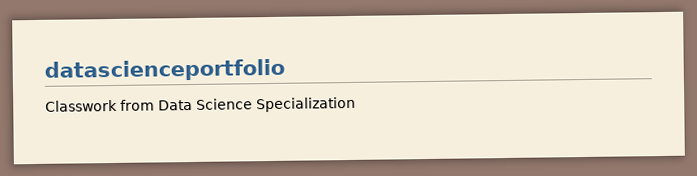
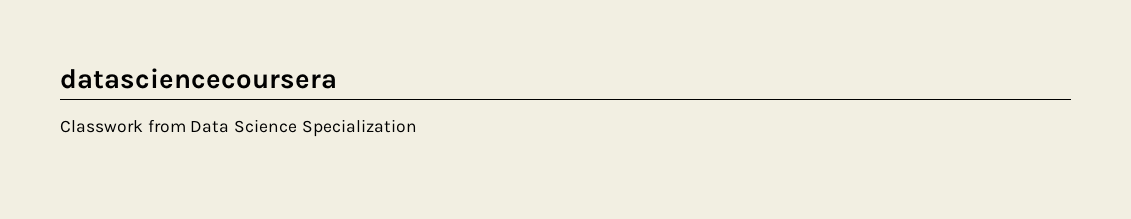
[44,58,285,82] datascienceportfolio -> [60,68,337,89] datasciencecoursera

